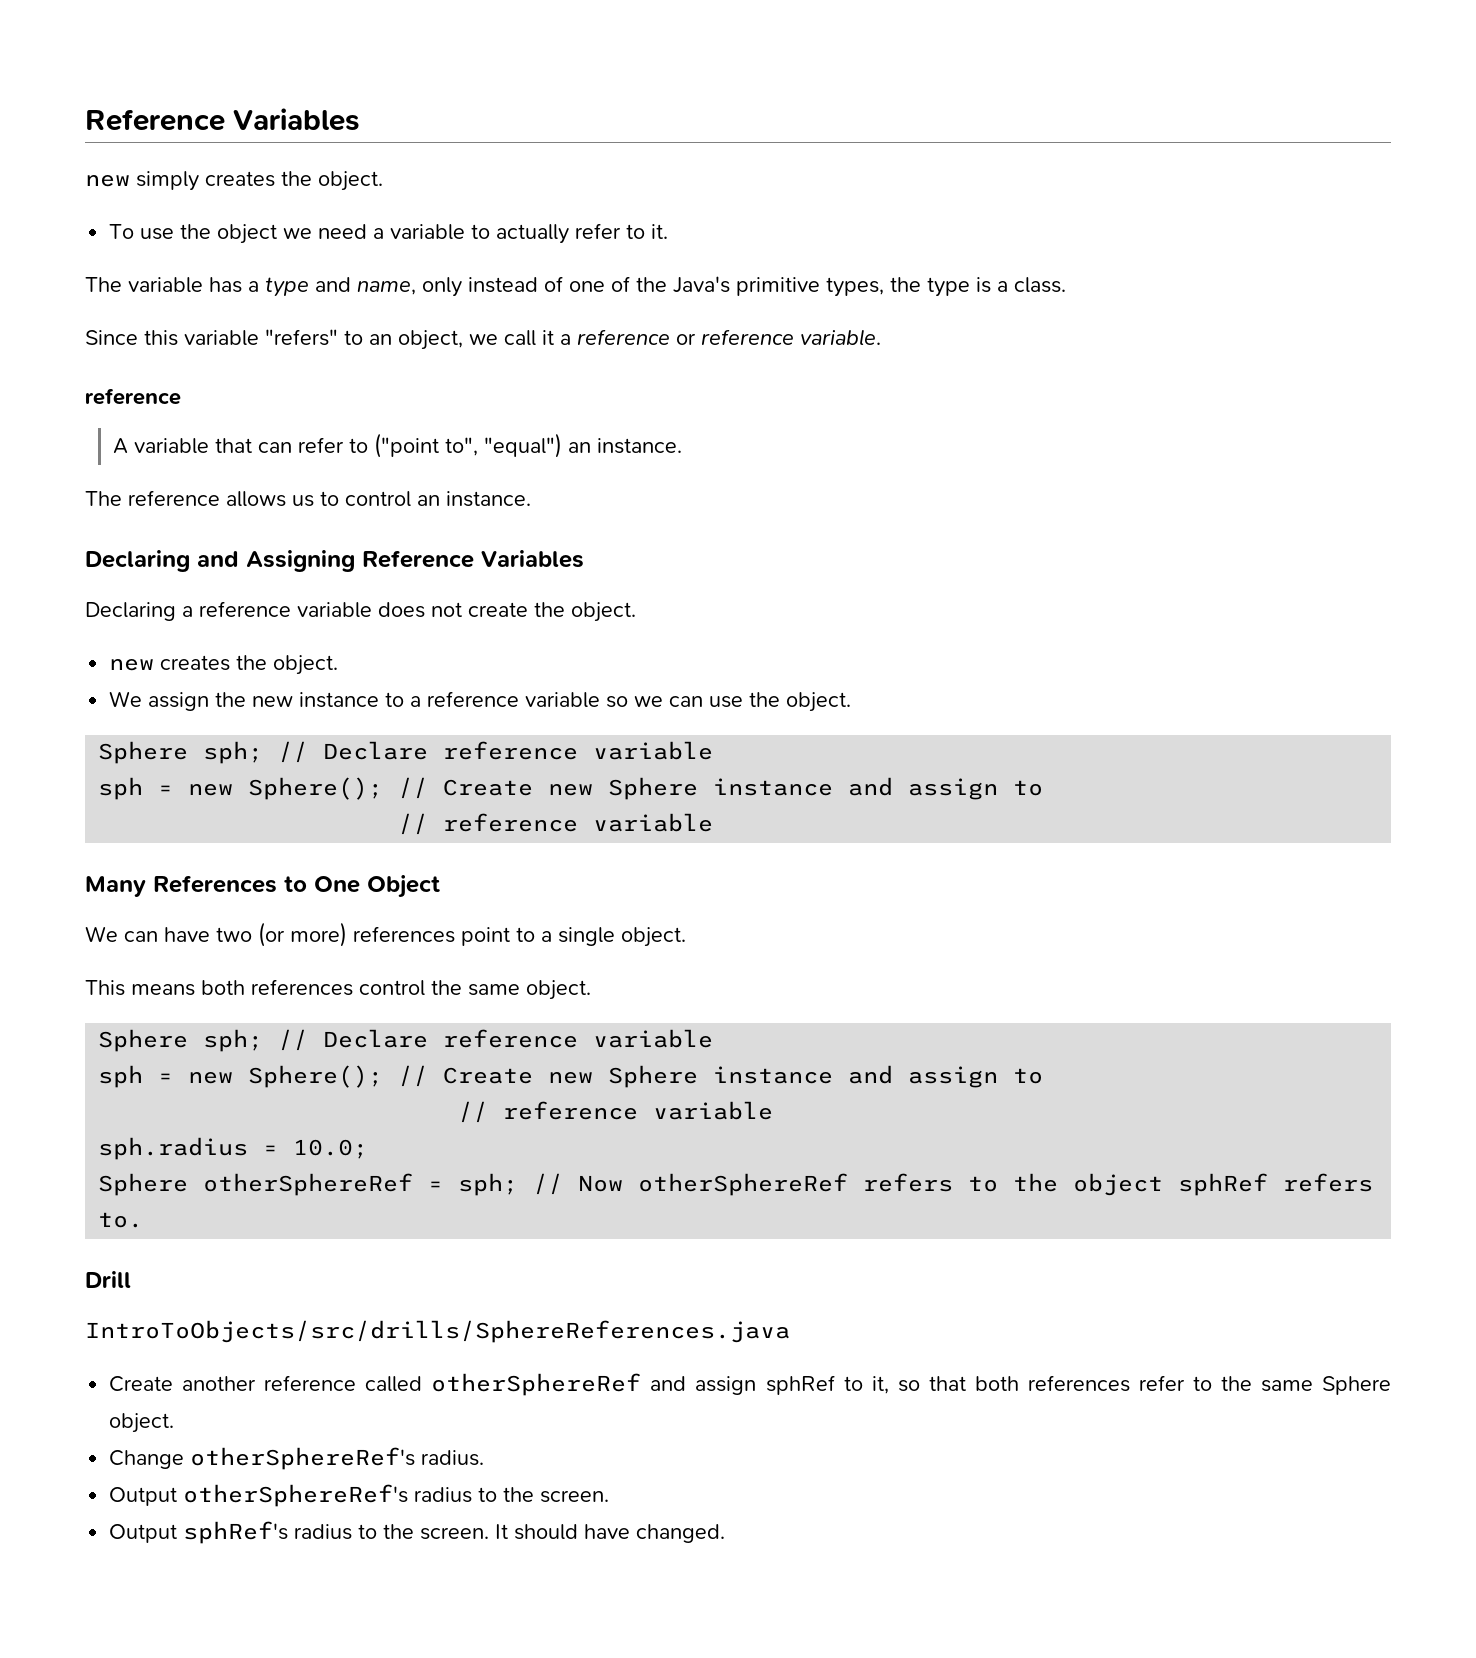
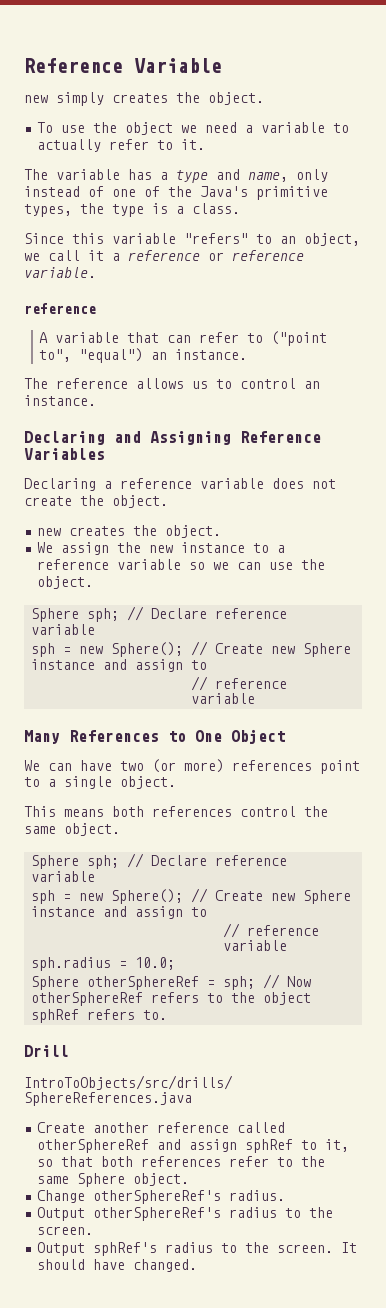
[85,108,360,131] Reference Variables -> [24,58,222,73] Reference Variable

